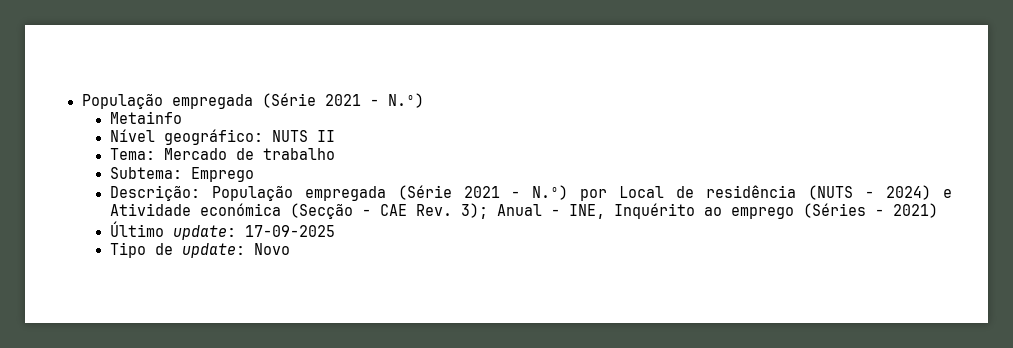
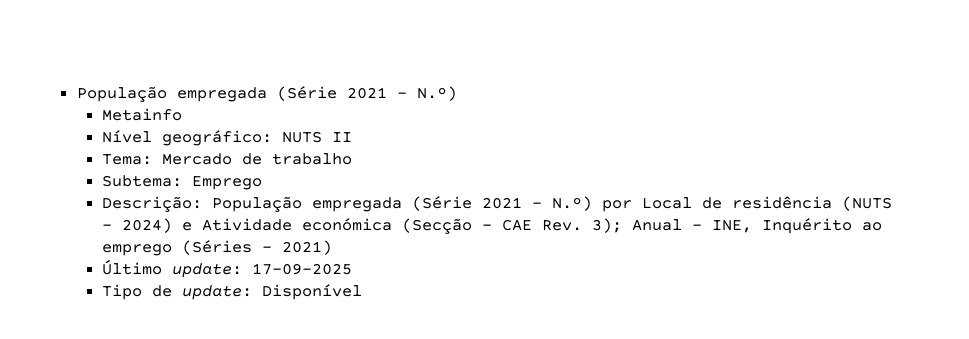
[253,243,290,255] Novo -> [262,284,363,300] Disponível

